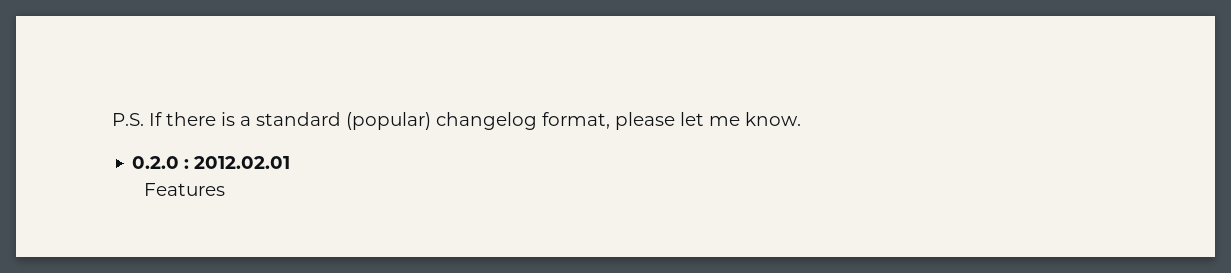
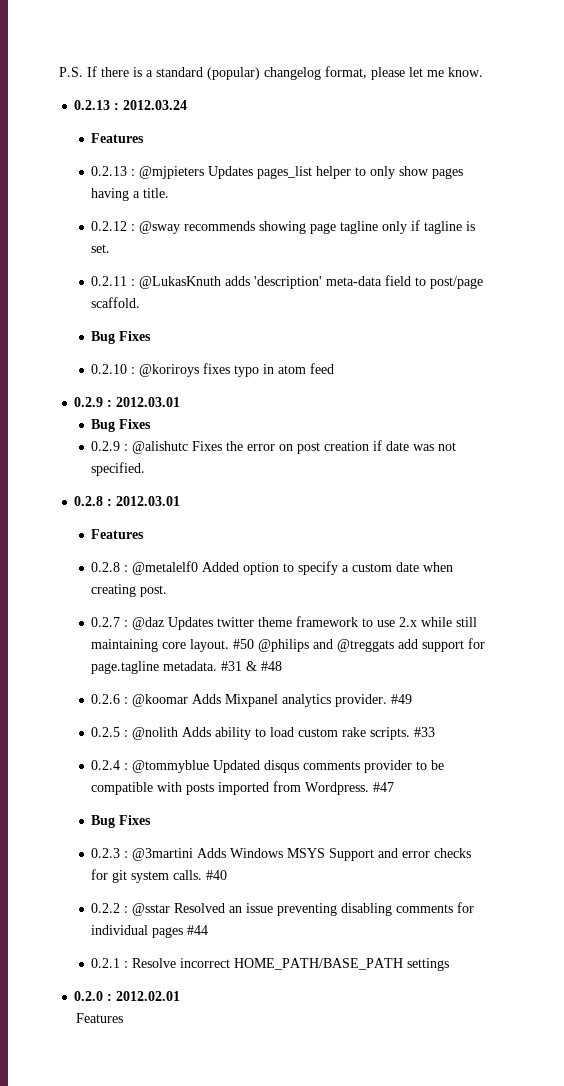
(801, 119) none -> [74,100,188,110] [91,133,145,143] [91,166,464,179] [91,188,170,201] [91,220,476,234] [91,244,111,253] [91,275,484,289] [91,297,141,308] [91,331,152,344] [91,363,335,377] [74,397,181,407] [91,419,152,432] [91,440,457,454] [91,462,146,476] [74,496,181,506] [91,529,145,539] [91,561,454,575] [91,584,168,597] [91,616,478,630] [91,638,486,652] [91,661,283,674] [91,694,413,707] [91,727,436,740] [91,760,445,773] [91,781,395,795] [91,815,152,828] [91,848,472,861] [91,869,228,883] [91,902,475,916] [91,925,209,938] [91,958,450,971] // 0.2.13 : 2012.03.24 // Features // 0.2.13 : @mjpieters Updates pages_list helper to only show pages having a title. // 0.2.12 : @sway recommends showing page tagline only if tagline is set. // 0.2.11 : @LukasKnuth adds 'description' meta-data field to post/page scaffold. // Bug Fixes // 0.2.10 : @koriroys fixes typo in atom feed // 0.2.9 : 2012.03.01 // Bug Fixes // 0.2.9 : @alishutc Fixes the error on post creation if date was not specified. // 0.2.8 : 2012.03.01 // Features // 0.2.8 : @metalelf0 Added option to specify a custom date when creating post. // 0.2.7 : @daz Updates twitter theme framework to use 2.x while still maintaining core layout. #50 @philips and @treggats add support for page.tagline metadata. #31 & #48 // 0.2.6 : @koomar Adds Mixpanel analytics provider. #49 // 0.2.5 : @nolith Adds ability to load custom rake scripts. #33 // 0.2.4 : @tommyblue Updated disqus comments provider to be compatible with posts imported from Wordpress. #47 // Bug Fixes // 0.2.3 : @3martini Adds Windows MSYS Support and error checks for git system calls. #40 // 0.2.2 : @sstar Resolved an issue preventing disabling comments for individual pages #44 // 0.2.1 : Resolve incorrect HOME_PATH/BASE_PATH settings

